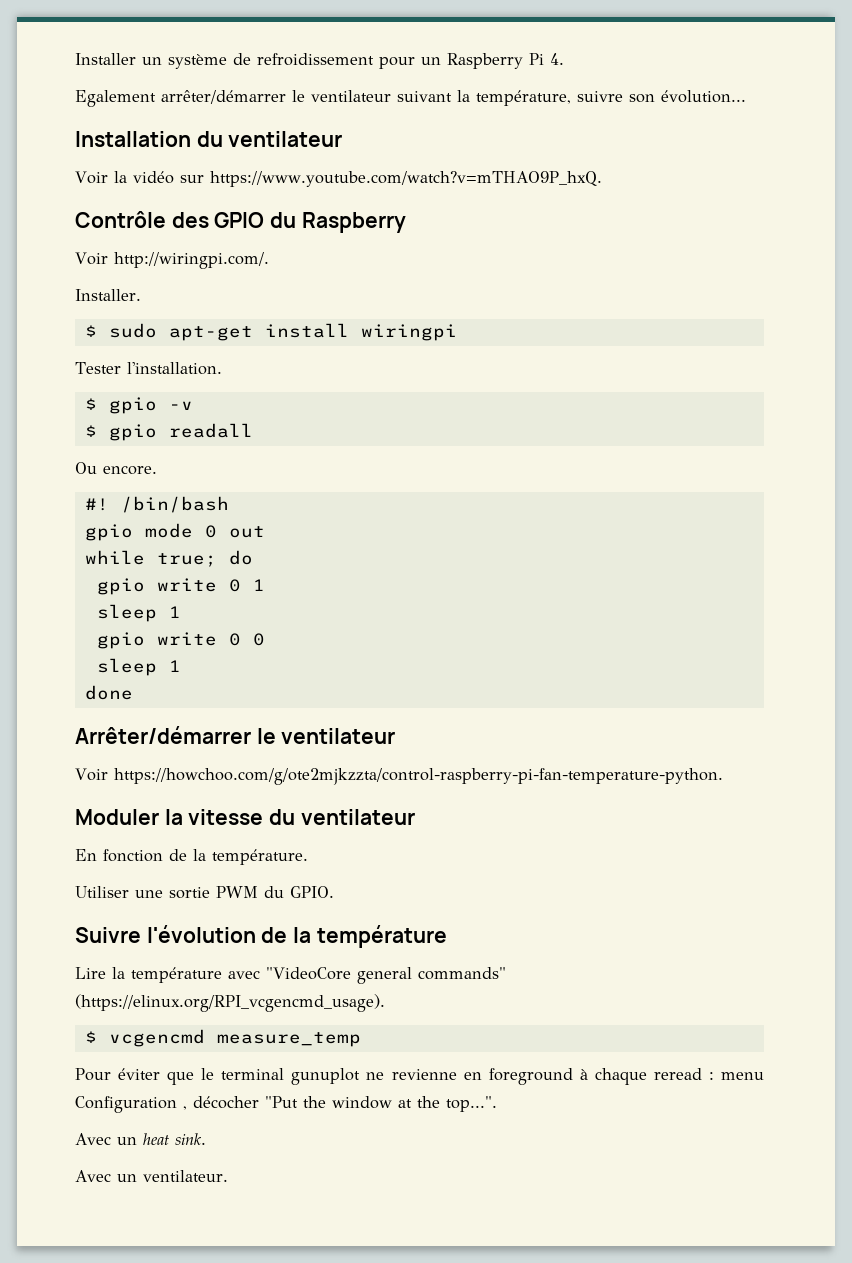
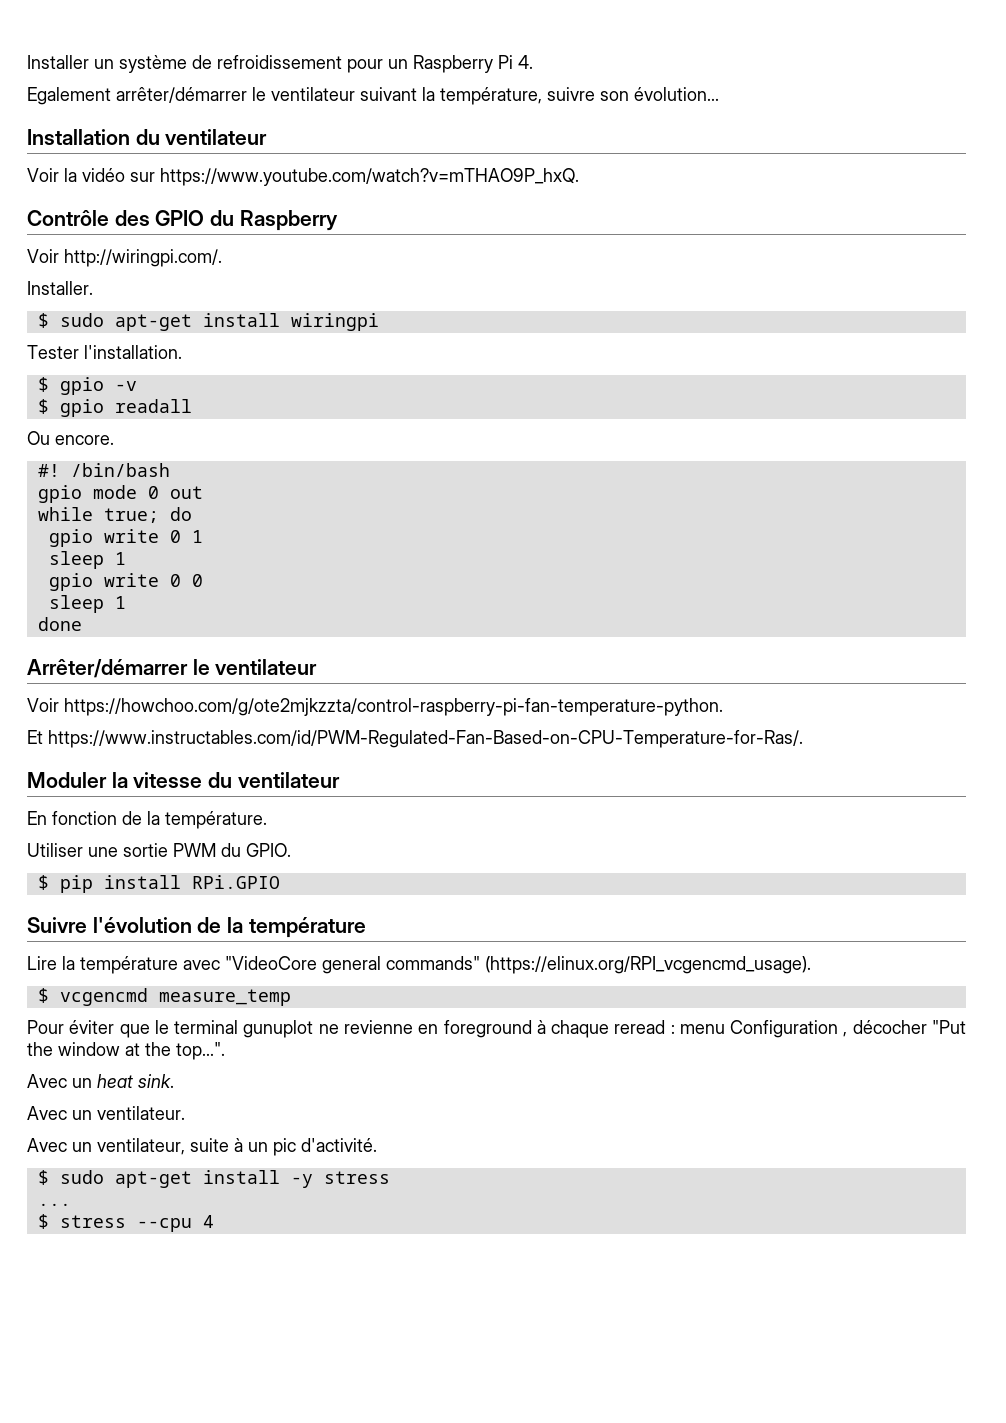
(723, 776) none -> [27,730,803,748] // Et https://www.instructables.com/id/PWM-Regulated-Fan-Based-on-CPU-Temperature-for-Ras/.
(334, 892) none -> [37,875,280,893] // $ pip install RPi.GPIO
(228, 1176) none -> [27,1138,377,1156] [37,1170,390,1188] [37,1203,71,1206] [37,1214,214,1232] // Avec un ventilateur, suite à un pic d'activité. // $ sudo apt-get install -y stress // ... // $ stress --cpu 4

